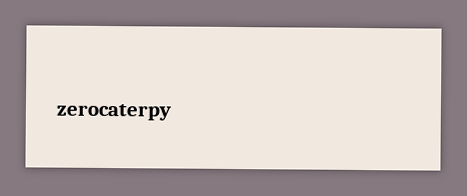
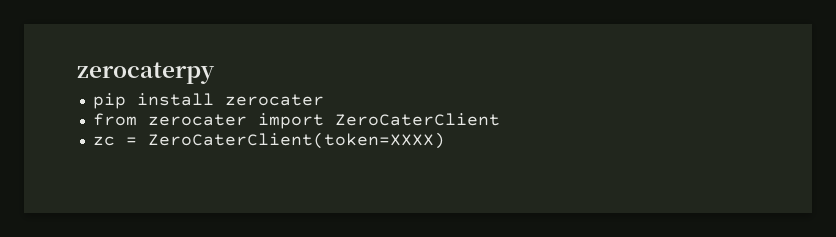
(171, 112) none -> [92,93,324,109] [92,113,500,129] [92,132,445,149] // pip install zerocater // from zerocater import ZeroCaterClient // zc = ZeroCaterClient(token=XXXX)

